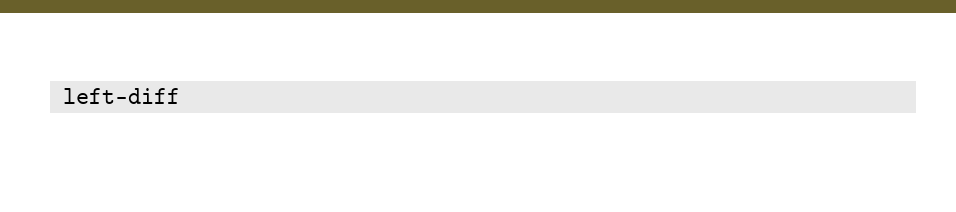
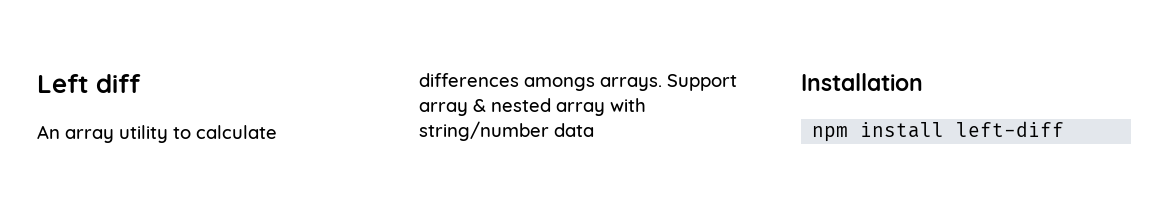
(62, 96) none -> [37,74,142,93] [37,125,277,143] [419,73,737,91] [419,98,646,116] [419,121,594,141] [801,73,923,91] [812,122,945,142] Left diff // An array utility to calculate differences amongs arrays. Support array & nested array with string/number data // Installation // npm install

